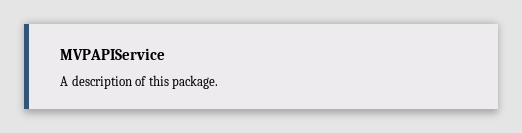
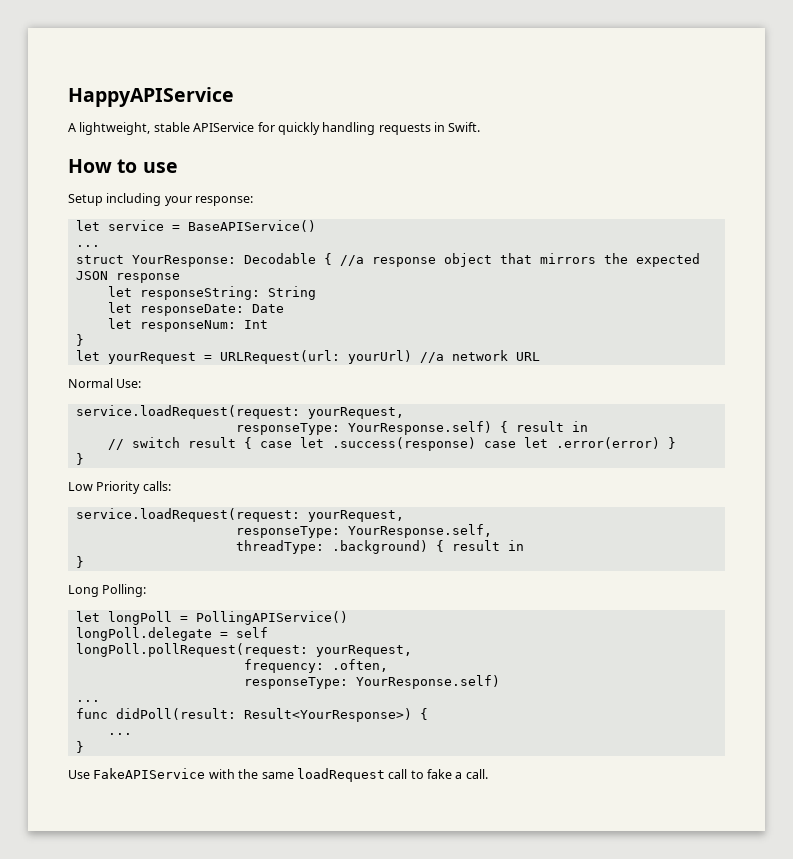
[60,48,165,60] MVPAPIService -> [68,87,234,107] HappyAPIService
[71,75,219,89] description of this package. -> [79,122,481,135] [68,159,178,173] [68,193,254,206] [75,220,316,232] [75,245,100,247] [75,253,700,267] [75,271,180,283] [107,286,316,300] [107,302,284,316] [107,318,268,332] [75,334,84,346] [75,350,540,364] [68,378,142,388] [75,405,404,419] [235,421,588,435] [107,437,676,451] [75,453,84,465] [68,481,171,494] [75,508,404,522] [235,524,492,538] [235,540,524,554] [75,556,84,568] [68,584,147,597] [75,611,348,625] [75,627,268,641] [75,643,412,657] [243,659,388,673] [243,675,500,689] [75,700,100,702] [75,708,428,722] [107,733,132,735] [75,741,84,753] [68,768,488,782] lightweight, stable APIService for quickly handling requests in Swift. // How to use // Setup including your response: // let service = BaseAPIService() // ... // struct YourResponse: Decodable { //a response object that mirrors the expected JSON response // let responseString: String // let responseDate: Date // let responseNum: Int // } // let yourRequest = URLRequest(url: yourUrl) //a network URL // Normal Use: // service.loadRequest(request: yourRequest, // responseType: YourResponse.self) { result in // // switch result { case let .success(response) case let .error(error) } // } // Low Priority calls: // service.loadRequest(request: yourRequest, // responseType: YourResponse.self, // threadType: .background) { result in // } // Long Polling: // let longPoll = PollingAPIService() // longPoll.delegate = self // longPoll.pollRequest(request: yourRequest, // frequency: .often, // responseType: YourResponse.self) // ... // func didPoll(result: Result<YourResponse>) { // ... // } // Use FakeAPIService with the same loadRequest call to fake a call.

